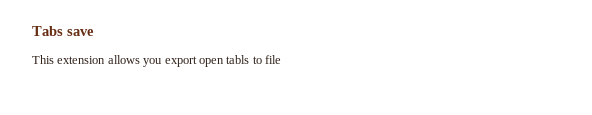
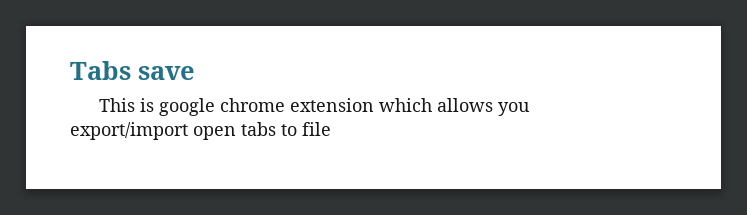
[57,55,250,67] extension allows you export open tabls -> [139,98,530,116] [70,122,276,140] is google chrome extension which allows you export/import open tabs

